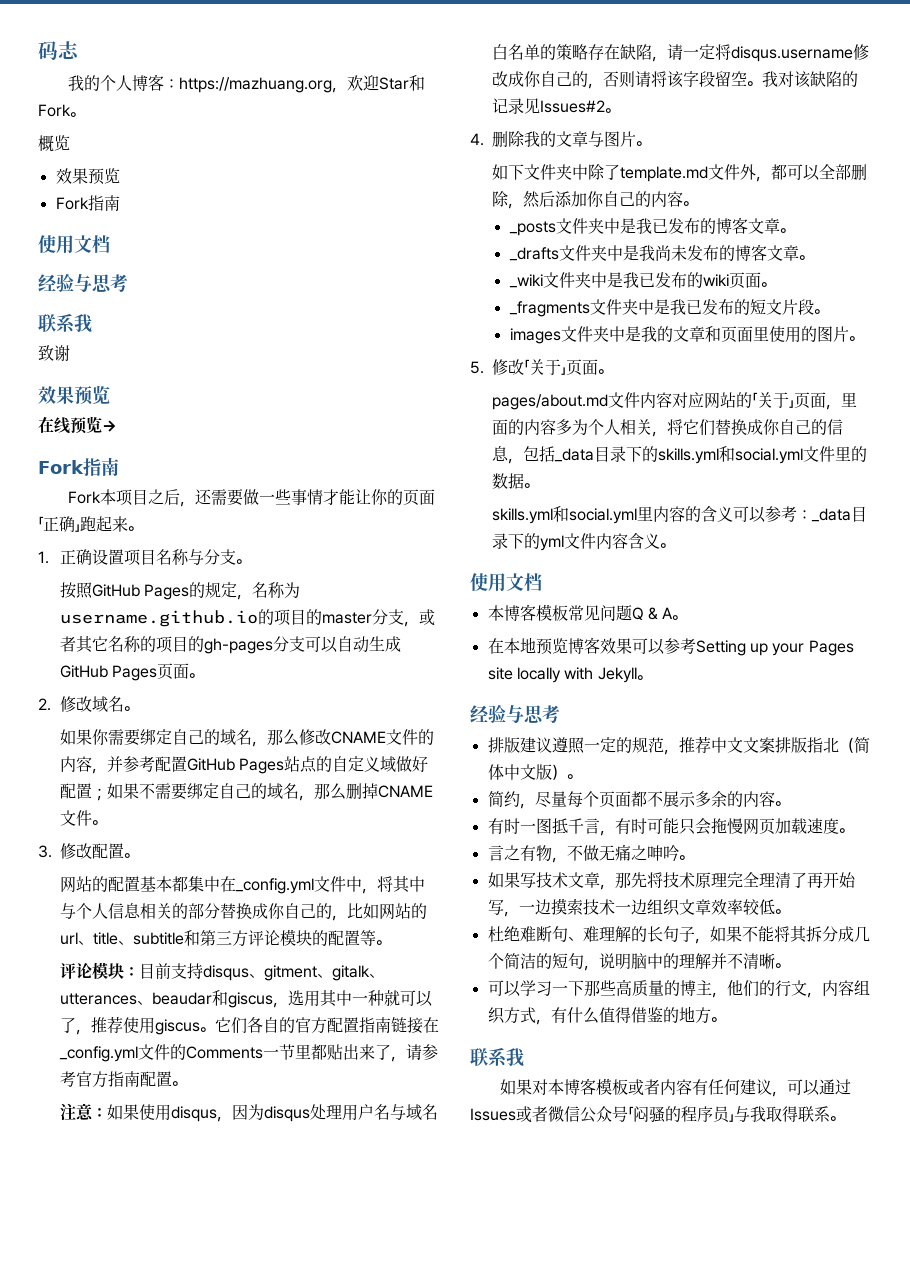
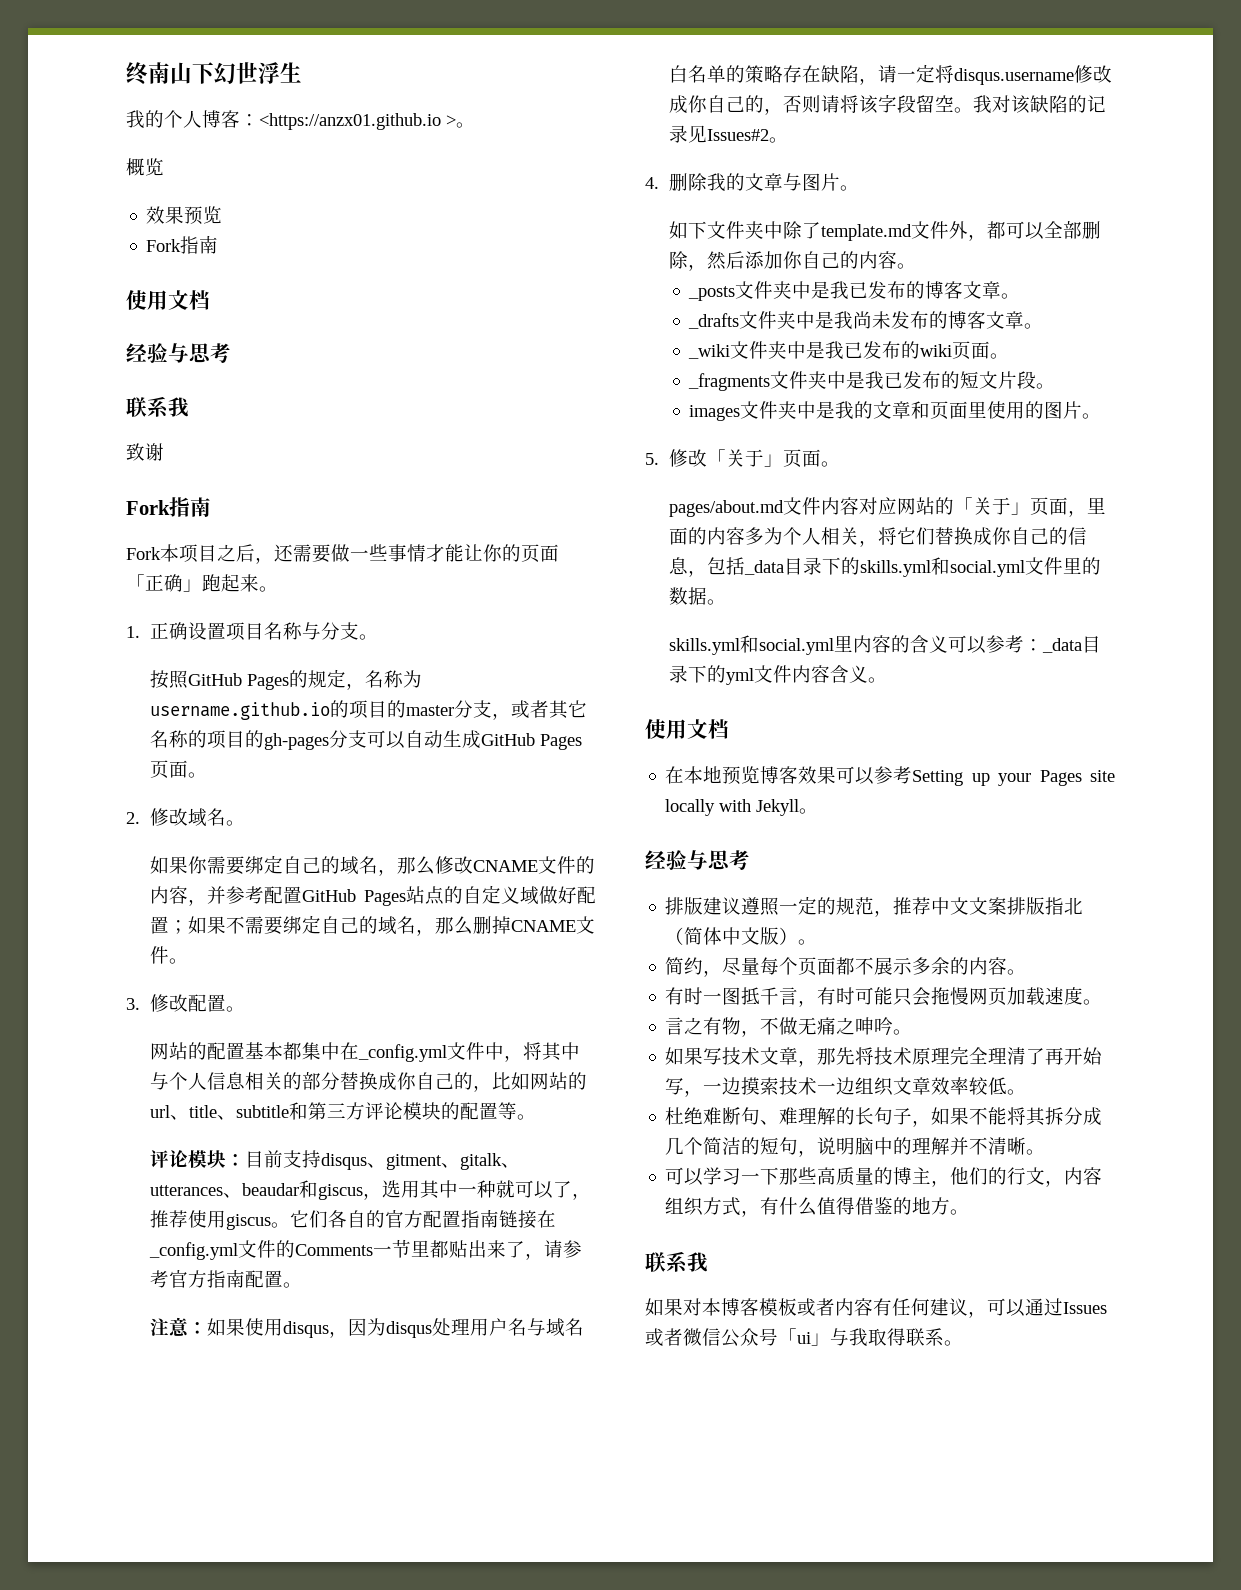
[38,41,79,60] 码志 -> [126,62,302,85] 终南山下幻世浮生
[179,75,426,93] [38,104,71,117] https://mazhuang.org，欢迎Star和Fork -> [259,113,456,130] <https://anzx01.github.io >
[38,385,110,405] [38,416,117,434] // 效果预览 // 在线预览→ -> (164, 452) none
[487,604,688,621] // 本博客模板常见问题Q & A。 -> (729, 729) none
[633,1106,730,1123] 闷骚的程序员 -> [797,1332,811,1344] ui

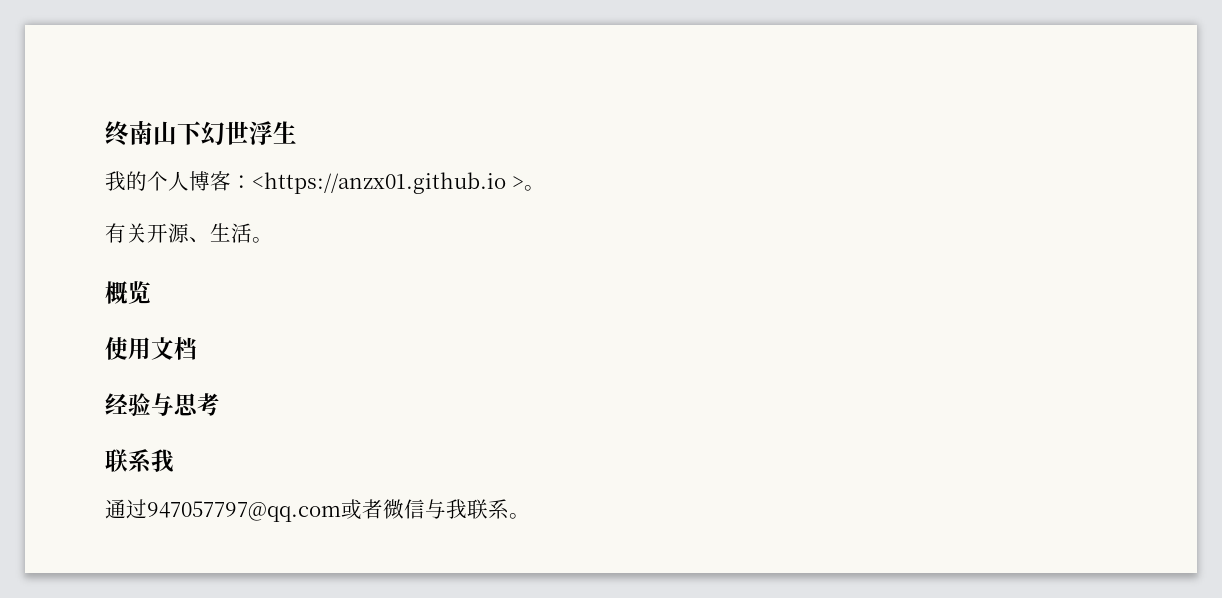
[126,158,164,176] [146,206,223,225] [146,235,219,254] 概览 // 效果预览 // Fork指南 -> [105,223,273,243] [105,281,151,304] 有关开源、生活。 // 概览
[126,443,164,461] [126,497,211,517] [126,544,559,564] [126,574,278,592] [126,622,378,641] [149,669,422,690] [149,700,587,720] [149,730,582,750] [149,760,207,779] [126,808,245,827] [149,855,595,876] [149,885,596,906] [149,915,595,936] [149,946,188,964] [126,994,245,1012] [149,1042,580,1062] [149,1072,587,1092] [149,1102,536,1120] [149,1150,520,1170] [149,1180,591,1200] [149,1209,556,1230] [148,1239,582,1260] [149,1269,302,1288] [149,1317,584,1338] [668,64,1112,85] [668,94,1106,115] [668,125,788,143] [645,173,859,191] [668,221,1101,241] [668,251,916,271] [688,281,1021,301] [688,311,1044,329] [688,341,1010,360] [688,371,1056,391] [689,401,1102,421] [645,449,840,468] [668,497,1106,517] [668,527,1087,547] [668,557,1101,577] [668,587,726,605] [668,635,1101,655] [668,665,887,685] [645,719,729,739] [665,766,1115,786] [665,799,819,816] [645,850,750,870] [665,896,1084,917] [665,927,818,945] [665,957,1027,977] [665,987,1103,1007] [665,1017,913,1037] [665,1046,1104,1067] [665,1077,1027,1097] [665,1107,1103,1127] [665,1137,1046,1157] [665,1167,1103,1187] [665,1197,970,1217] [645,1251,708,1273] [645,1298,1107,1318] [645,1328,906,1347] 致谢 // Fork指南 // Fork本项目之后，还需要做一些事情才能让你的页面「正确」跑起来。 // 1.正确设置项目名称与分支。 // 按照GitHub Pages的规定，名称为username.github.io的项目的master分支，或者其它名称的项目的gh-pages分支可以自动生成GitHub Pages页面。 // 2.修改域名。 // 如果你需要绑定自己的域名，那么修改CNAME文件的内容，并参考配置GitHub Pages站点的自定义域做好配置；如果不需要绑定自己的域名，那么删掉CNAME文件。 // 3.修改配置。 // 网站的配置基本都集中在_config.yml文件中，将其中与个人信息相关的部分替换成你自己的，比如网站的url、title、subtitle和第三方评论模块的配置等。 // 评论模块：目前支持disqus、gitment、gitalk、utterances、beaudar和giscus，选用其中一种就可以了，推荐使用giscus。它们各自的官方配置指南链接在_config.yml文件的Comments一节里都贴出来了，请参考官方指南配置。 // 注意：如果使用disqus，因为disqus处理用户名与域名白名单的策略存在缺陷，请一定将disqus.username修改成你自己的，否则请将该字段留空。我对该缺陷的记录见Issues#2。 // 4.删除我的文章与图片。 // 如下文件夹中除了template.md文件外，都可以全部删除，然后添加你自己的内容。 // _posts文件夹中是我已发布的博客文章。 // _drafts文件夹中是我尚未发布的博客文章。 // _wiki文件夹中是我已发布的wiki页面。 // _fragments文件夹中是我已发布的短文片段。 // images文件夹中是我的文章和页面里使用的图片。 // 5.修改「关于」页面。 // pages/about.md文件内容对应网站的「关于」页面，里面的内容多为个人相关，将它们替换成你自己的信息，包括_data目录下的skills.yml和social.yml文件里的数据。 // skills.yml和social.yml里内容的含义可以参考：_data目录下的yml文件内容含义。 // 使用文档 // 在本地预览博客效果可以参考Setting up your Pages site locally with Jekyll。 // 经验与思考 // 排版建议遵照一定的规范，推荐中文文案排版指北（简体中文版）。 // 简约，尽量每个页面都不展示多余的内容。 // 有时一图抵千言，有时可能只会拖慢网页加载速度。 // 言之有物，不做无痛之呻吟。 // 如果写技术文章，那先将技术原理完全理清了再开始写，一边摸索技术一边组织文章效率较低。 // 杜绝难断句、难理解的长句子，如果不能将其拆分成几个简洁的短句，说明脑中的理解并不清晰。 // 可以学习一下那些高质量的博主，他们的行文，内容组织方式，有什么值得借鉴的地方。 // 联系我 // 如果对本博客模板或者内容有任何建议，可以通过Issues或者微信公众号「ui」与我取得 -> [105,499,467,522] 通过947057797@qq.com或者微信与我

